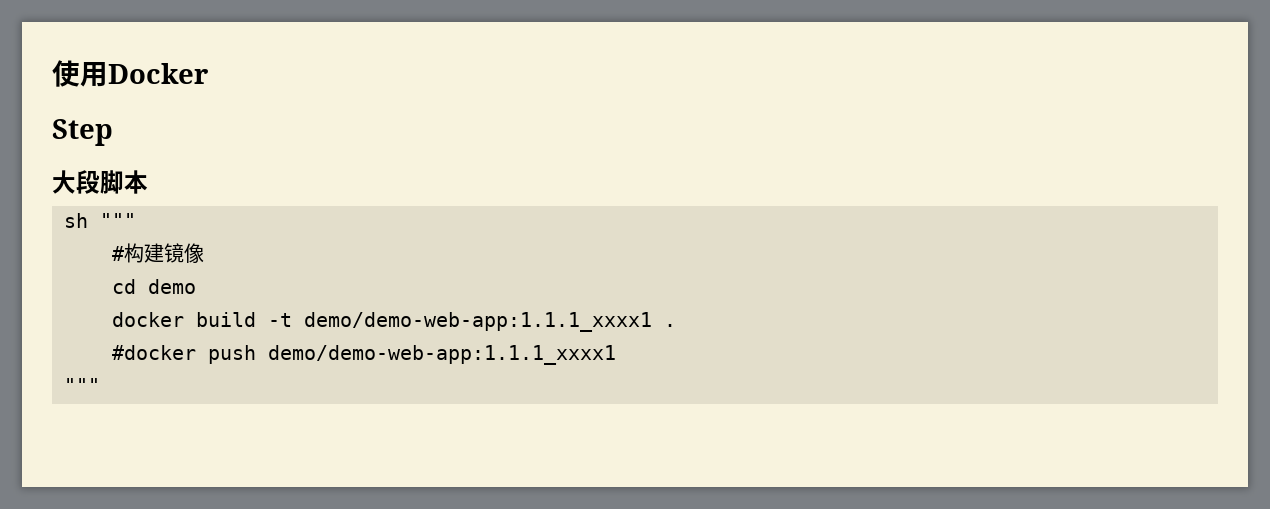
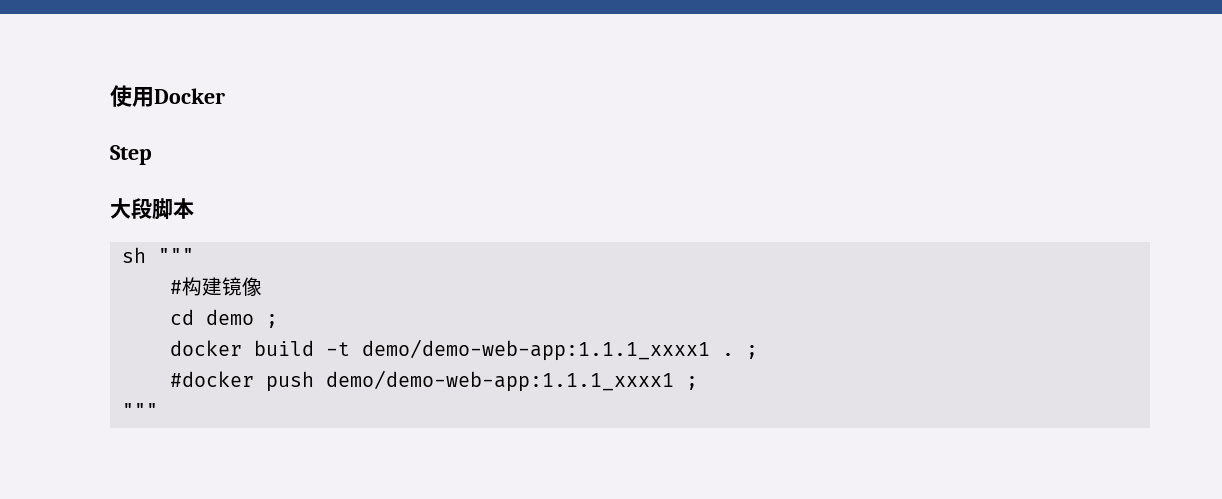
(196, 286) none -> [266,314,278,328] ;
(676, 325) none -> [746,345,758,359] ;
(616, 355) none -> [686,376,698,390] ;

